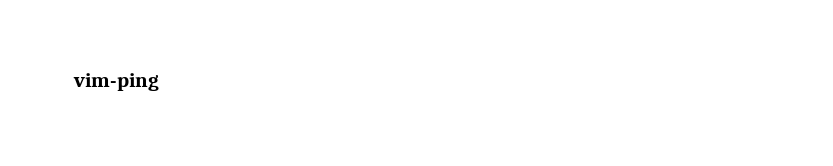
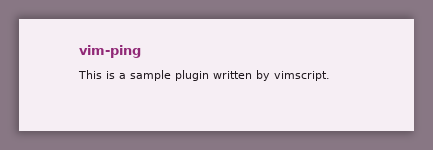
(159, 82) none -> [78,70,330,81] // This is a sample plugin written by vimscript.

